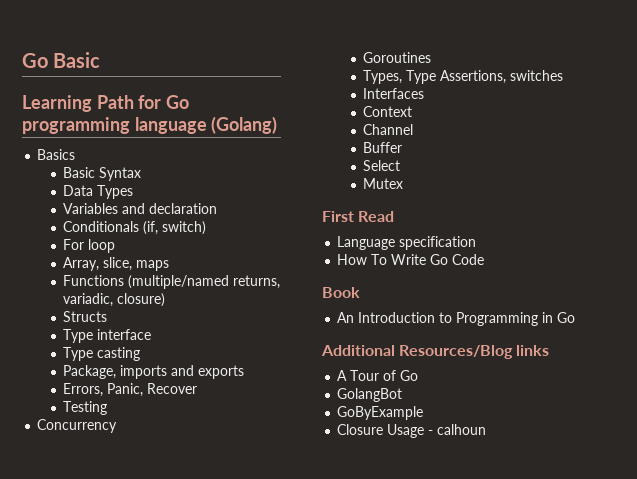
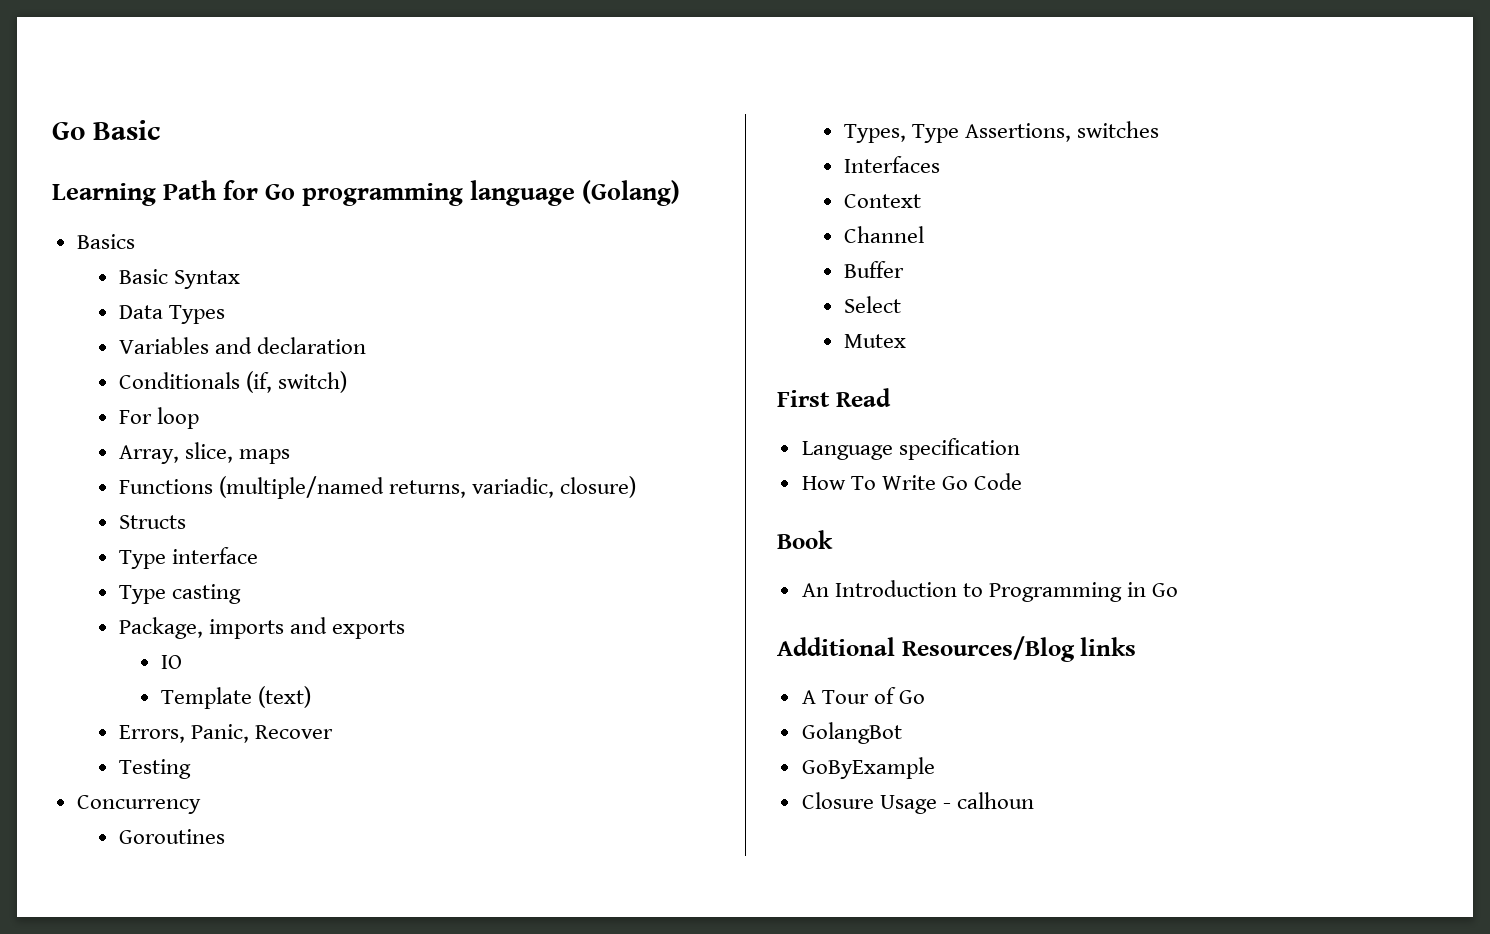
(245, 372) none -> [160,655,182,669] [160,686,311,709] // IO // Template (text)

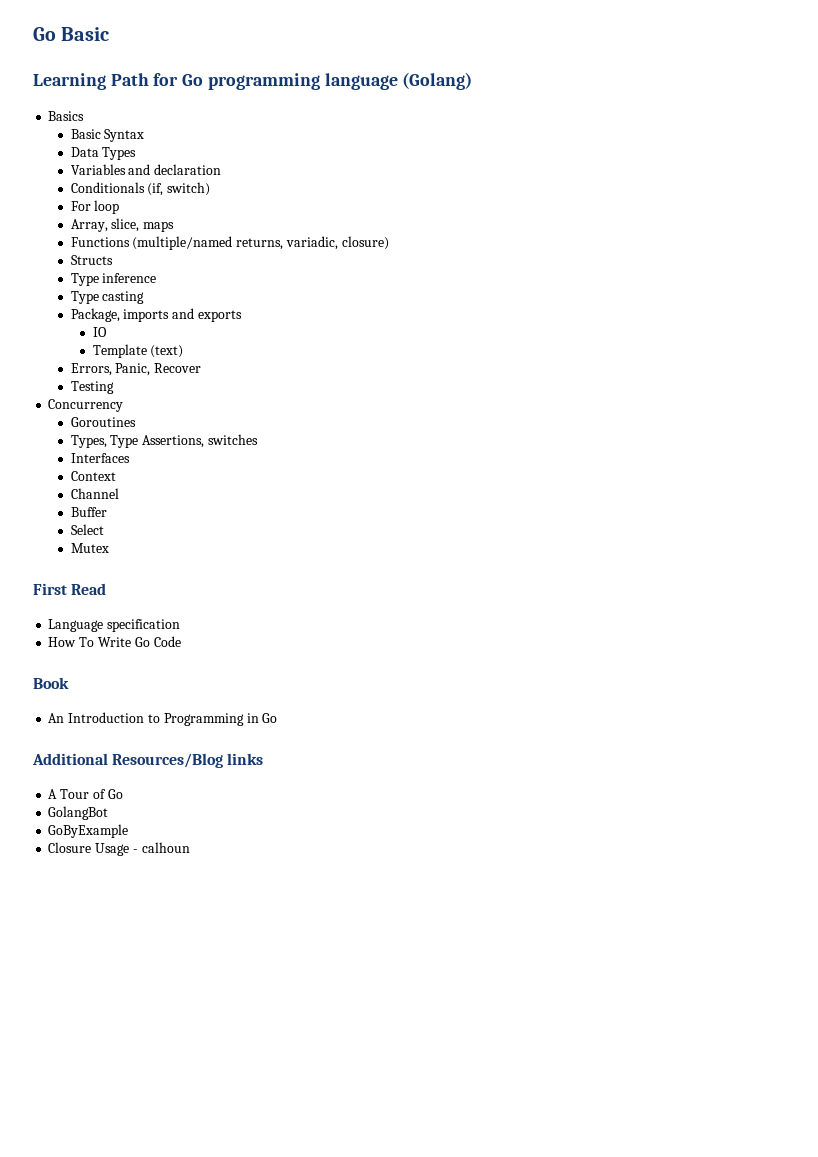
[171,547,258,564] interface -> [102,273,157,283] inference

